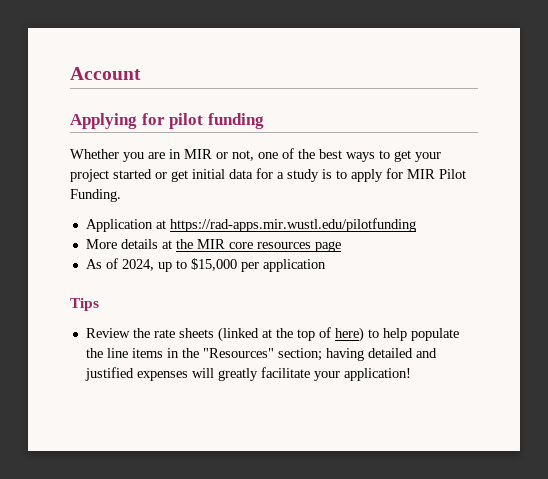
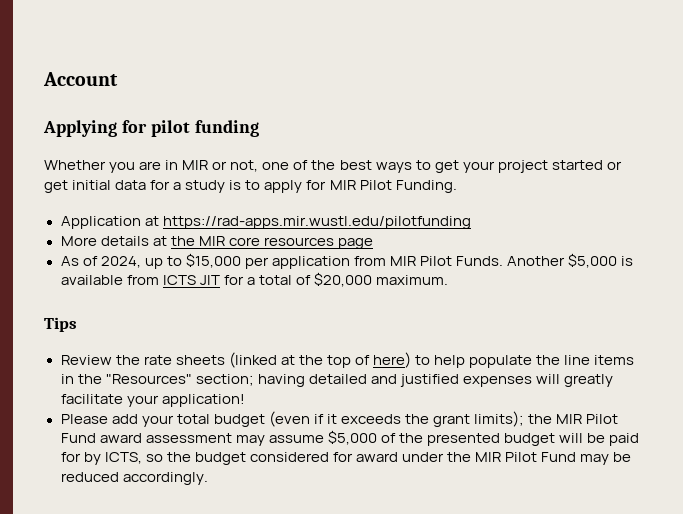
(326, 265) none -> [353,253,634,268] [60,272,448,287] from MIR Pilot Funds. Another $5,000 is available from ICTS JIT for a total of $20,000 maximum.
(411, 374) none -> [60,411,619,427] [60,430,640,446] [60,452,632,465] [60,472,208,485] // Please add your total budget (even if it exceeds the grant limits); the MIR Pilot Fund award assessment may assume $5,000 of the presented budget will be paid for by ICTS, so the budget considered for award under the MIR Pilot Fund may be reduced accordingly.

